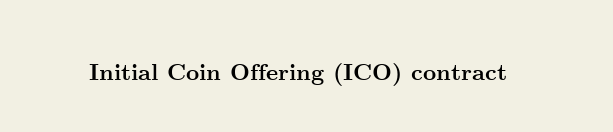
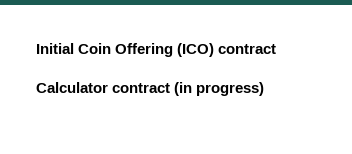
(507, 72) none -> [36,82,265,96] // Calculator contract (in progress)

